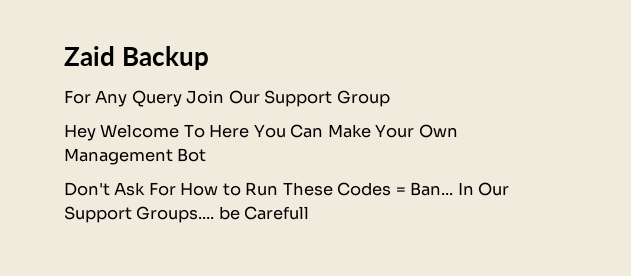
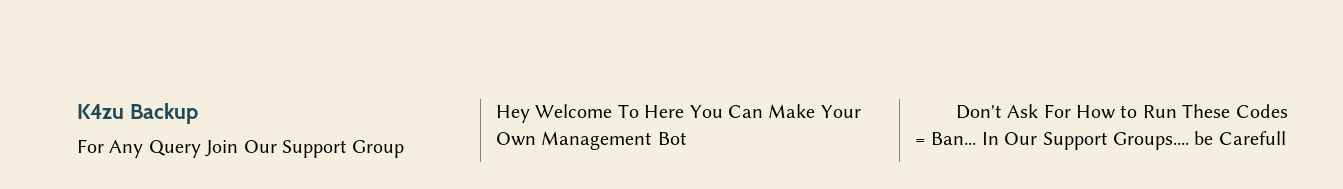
[64,46,115,66] Zaid -> [77,104,124,119] K4zu

